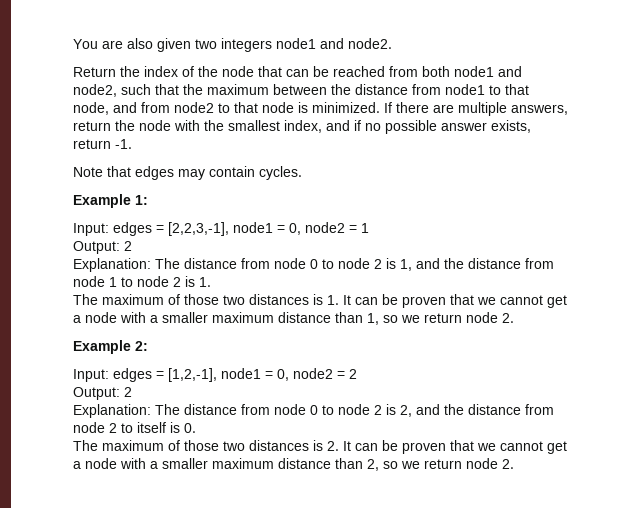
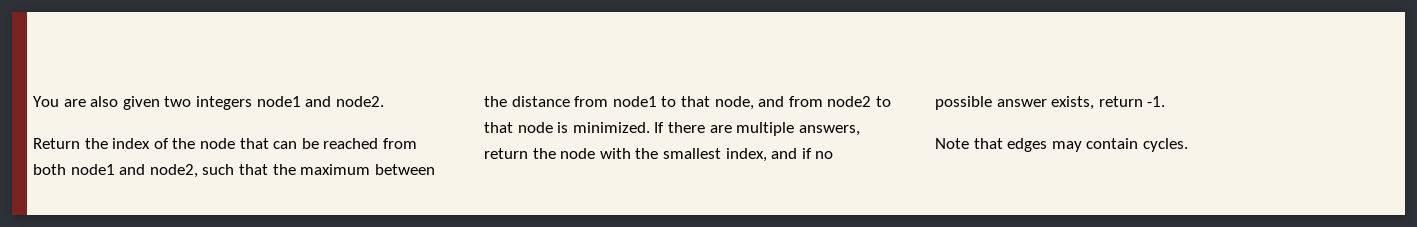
[73,194,148,208] [73,222,369,236] [73,241,132,254] [73,258,554,272] [73,276,211,287] [73,294,567,308] [73,312,514,325] [73,340,148,354] [73,368,357,382] [73,387,132,400] [73,404,554,418] [73,422,196,433] [73,440,567,454] [73,458,514,471] // Example 1: // Input: edges = [2,2,3,-1], node1 = 0, node2 = 1 // Output: 2 // Explanation: The distance from node 0 to node 2 is 1, and the distance from node 1 to node 2 is 1. // The maximum of those two distances is 1. It can be proven that we cannot get a node with a smaller maximum distance than 1, so we return node 2. // Example 2: // Input: edges = [1,2,-1], node1 = 0, node2 = 2 // Output: 2 // Explanation: The distance from node 0 to node 2 is 2, and the distance from node 2 to itself is 0. // The maximum of those two distances is 2. It can be proven that we cannot get a node with a smaller maximum distance than 2, so we return node 2. -> (1188, 145) none

